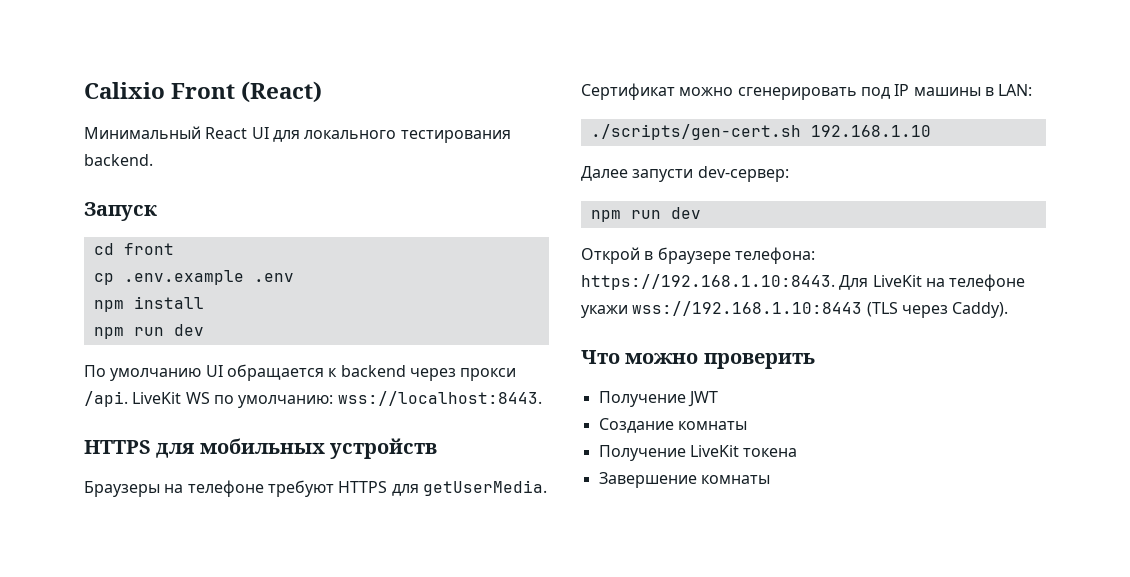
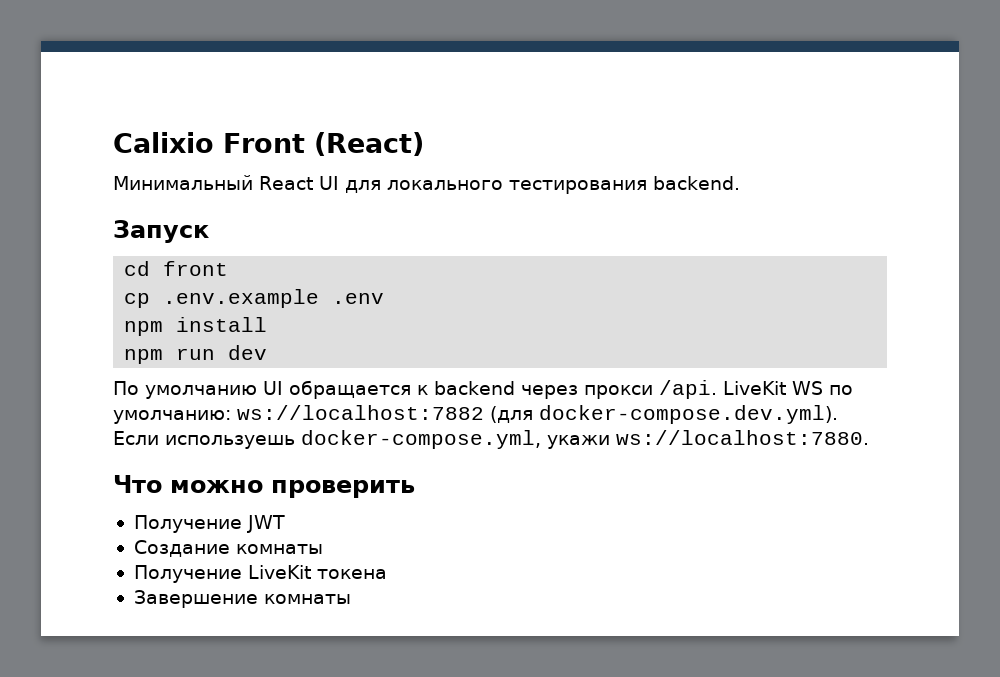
[337,391,542,406] [84,438,438,459] [84,480,547,497] [581,83,1033,100] [590,124,931,140] [581,166,789,182] [590,207,701,222] [581,247,815,264] [581,274,1026,291] [581,301,1009,318] wss://localhost:8443. // HTTPS для мобильных устройств // Браузеры на телефоне требуют HTTPS для getUserMedia. Сертификат можно сгенерировать под IP машины в LAN: // ./scripts/gen-cert.sh 192.168.1.10 // Далее запусти dev-сервер: // npm run dev // Открой в браузере телефона: https://192.168.1.10:8443. Для LiveKit на телефоне укажи wss://192.168.1.10:8443 (TLS через Caddy). -> [237,405,838,424] [113,430,869,449] ws://localhost:7882 (для docker-compose.dev.yml). Если используешь docker-compose.yml, укажи ws://localhost:7880.

